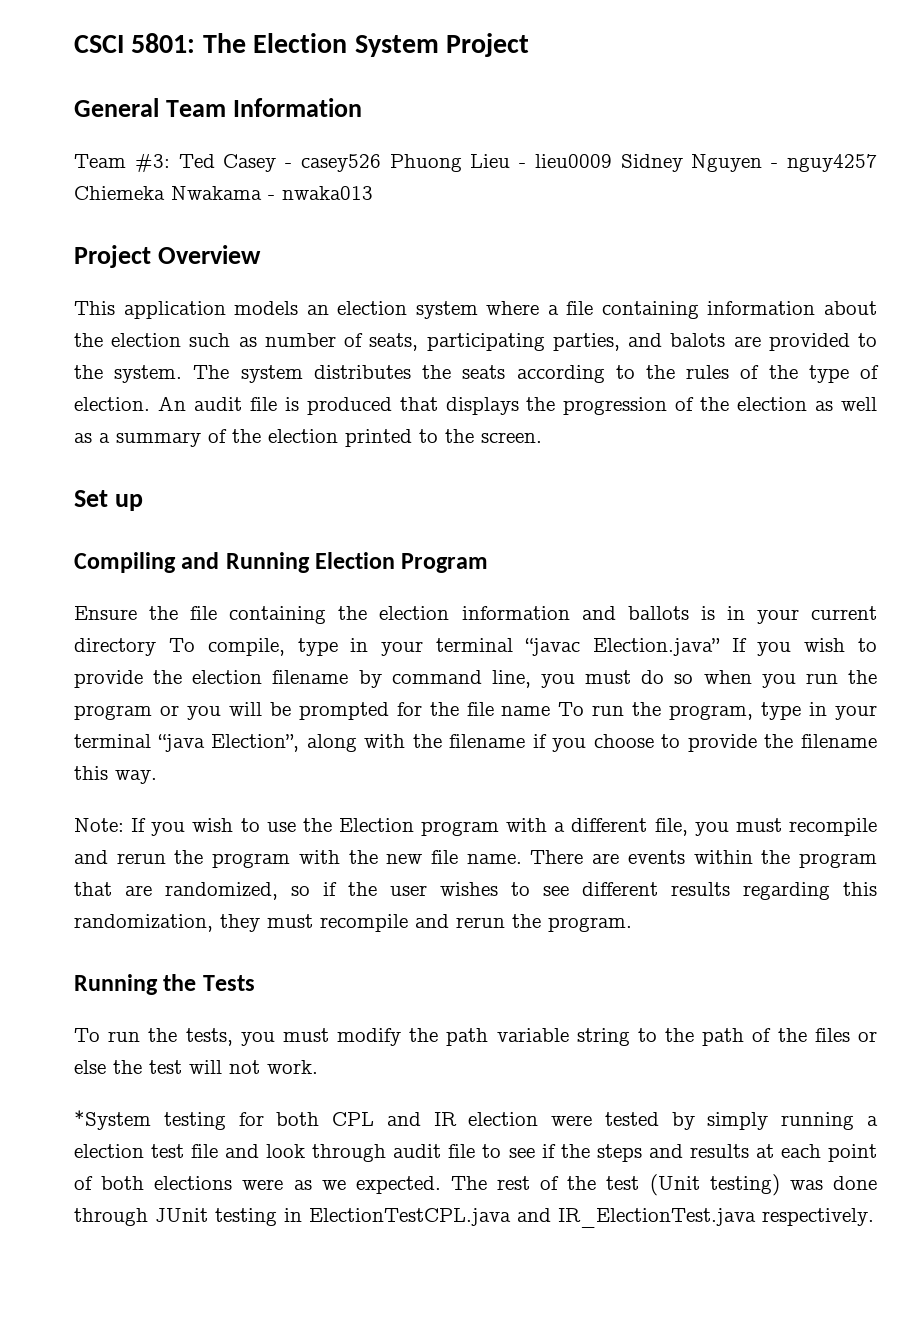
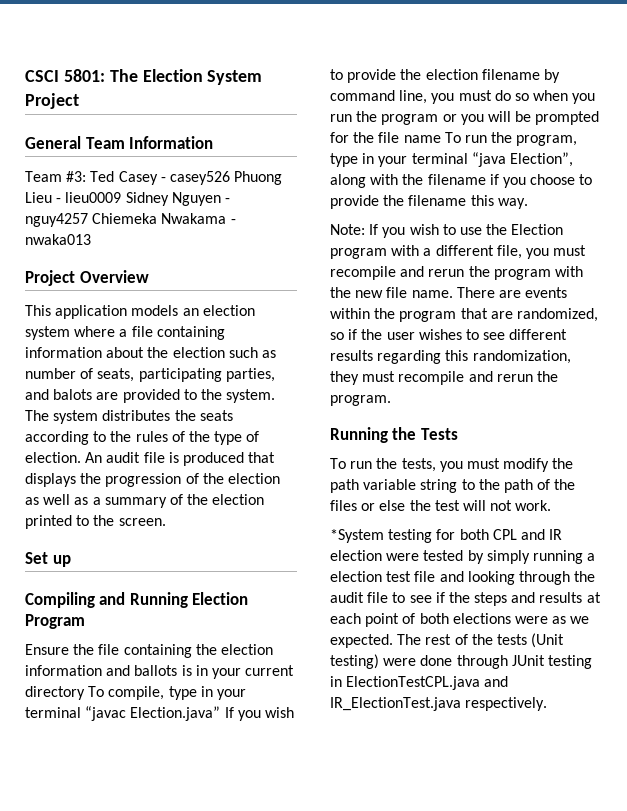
[266,1144,387,1162] look through -> [467,571,596,585] looking through the
[606,1176,640,1190] test -> [496,634,527,645] tests
[789,1180,823,1190] was -> [383,658,417,666] were

